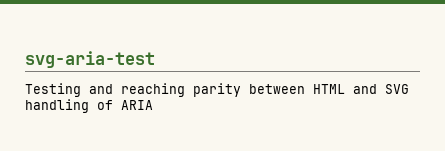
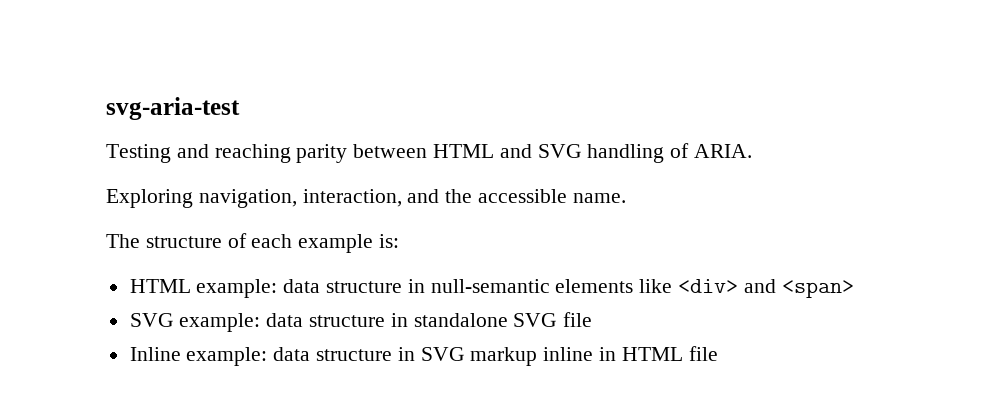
[121,100,153,110] ARIA -> [694,144,753,158] [106,189,626,208] [106,233,400,253] [129,279,854,298] [129,312,593,332] [129,346,718,366] ARIA. // Exploring navigation, interaction, and the accessible name. // The structure of each example is: // HTML example: data structure in null-semantic elements like <div> and <span> // SVG example: data structure in standalone SVG file // Inline example: data structure in SVG markup inline in HTML file

